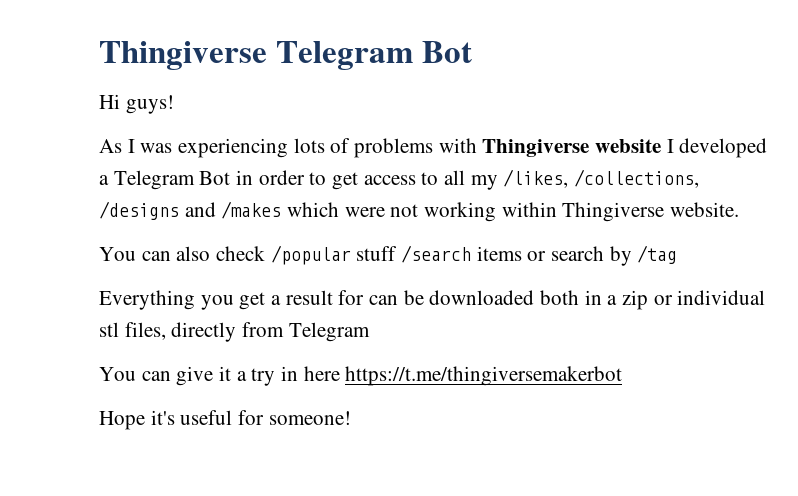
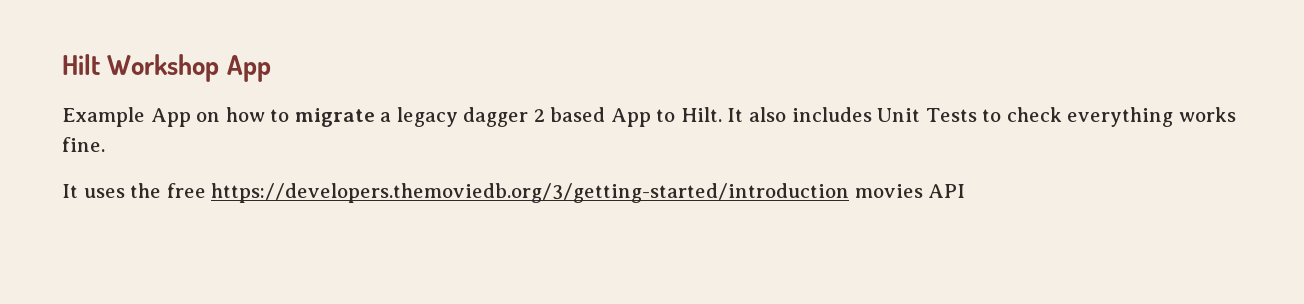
[99,41,472,70] [99,94,174,114] [99,138,768,158] [99,169,700,190] [99,201,740,222] [99,245,678,266] [99,290,766,310] [99,322,370,342] [99,366,623,386] [99,410,351,430] Thingiverse Telegram Bot // Hi guys! // As I was experiencing lots of problems with Thingiverse website I developed a Telegram Bot in order to get access to all my /likes, /collections, /designs and /makes which were not working within Thingiverse website. // You can also check /popular stuff /search items or search by /tag // Everything you get a result for can be downloaded both in a zip or individual stl files, directly from Telegram // You can give it a try in here https://t.me/thingiversemakerbot // Hope it's useful for someone! -> [62,54,271,82] [62,107,1236,127] [62,137,105,152] [62,183,966,203] Hilt Workshop App // Example App on how to migrate a legacy dagger 2 based App to Hilt. It also includes Unit Tests to check everything works fine. // It uses the free https://developers.themoviedb.org/3/getting-started/introduction movies API

